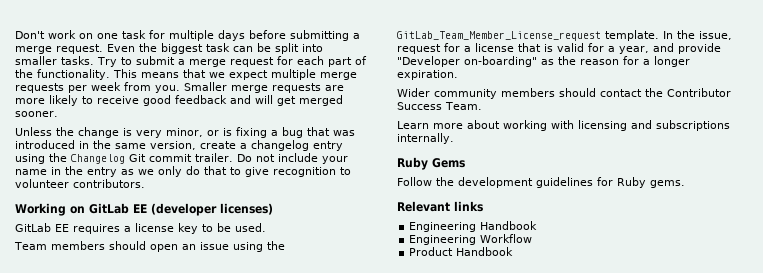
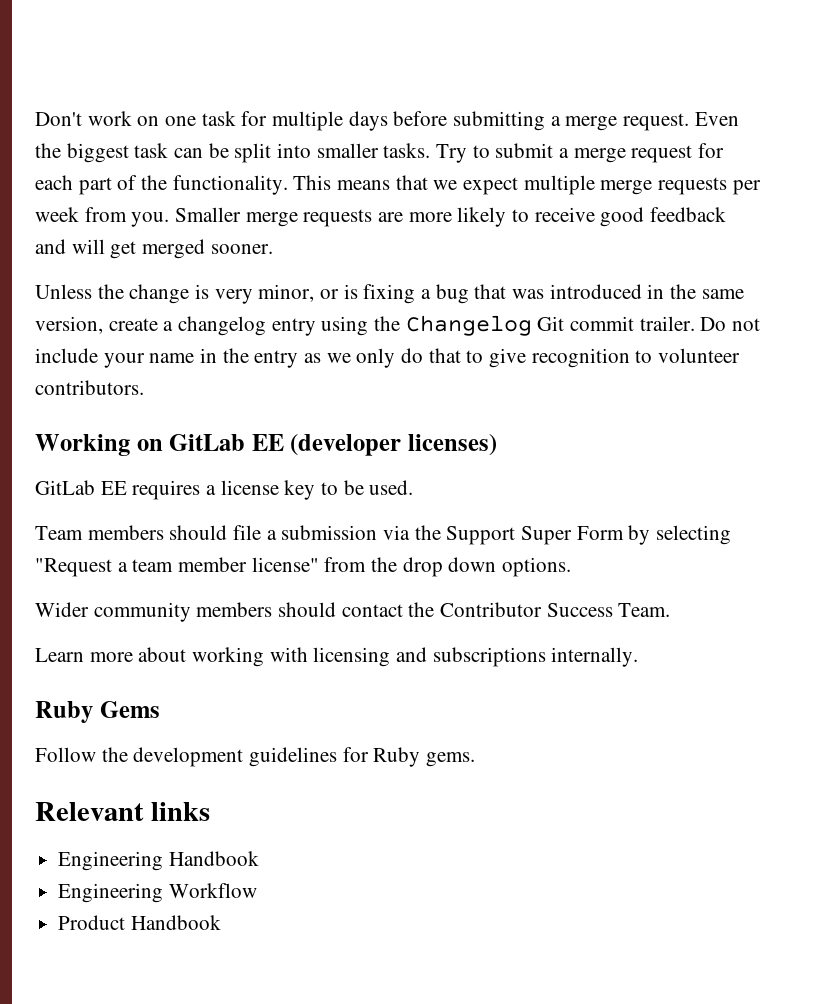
[149,241,285,252] [397,30,732,41] [397,43,721,54] [397,56,690,67] [397,70,458,80] open an issue using the GitLab_Team_Member_License_request template. In the issue, request for a license that is valid for a year, and provide "Developer on-boarding" as the reason for a longer expiration. -> [233,525,732,545] [35,557,572,577] file a submission via the Support Super Form by selecting "Request a team member license" from the drop down options.

